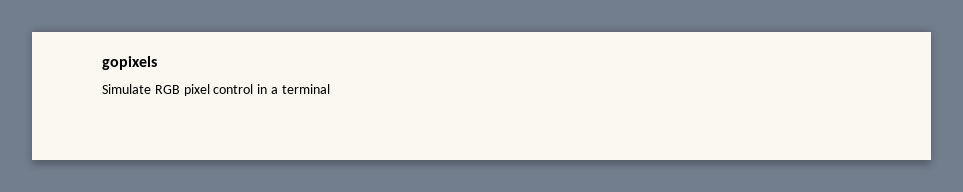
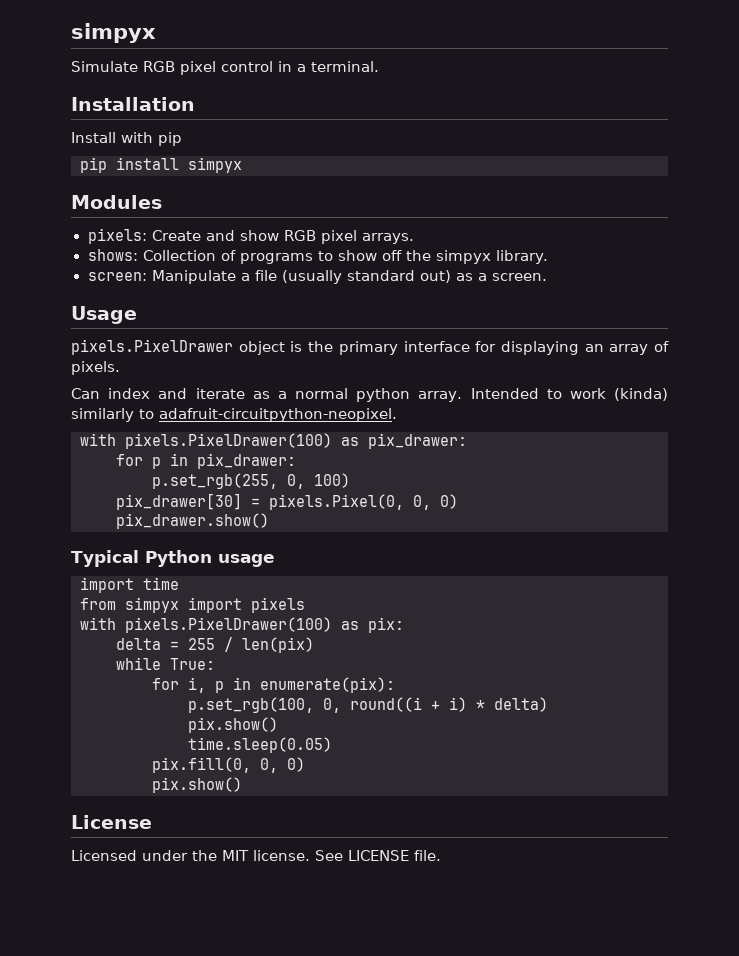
[102,56,157,70] gopixels -> [71,23,156,43] simpyx
[281,84,330,94] terminal -> [311,61,379,72] [71,97,195,111] [71,132,182,146] [80,157,242,173] [71,195,162,209] [87,228,414,244] [87,249,549,264] [87,270,547,284] [71,306,137,324] [71,339,669,355] [71,361,120,375] [71,388,668,402] [71,408,397,422] [80,433,467,449] [116,453,296,469] [152,473,350,489] [116,493,458,510] [116,513,269,529] [71,550,275,567] [80,577,179,593] [80,597,305,613] [80,617,404,633] [116,637,314,653] [116,657,215,670] [152,677,395,693] [188,697,548,713] [188,717,278,733] [188,737,332,753] [152,757,305,773] [152,777,242,793] [71,815,152,829] [71,850,441,861] terminal. // Installation // Install with pip // pip install simpyx // Modules // pixels: Create and show RGB pixel arrays. // shows: Collection of programs to show off the simpyx library. // screen: Manipulate a file (usually standard out) as a screen. // Usage // pixels.PixelDrawer object is the primary interface for displaying an array of pixels. // Can index and iterate as a normal python array. Intended to work (kinda) similarly to adafruit-circuitpython-neopixel. // with pixels.PixelDrawer(100) as pix_drawer: // for p in pix_drawer: // p.set_rgb(255, 0, 100) // pix_drawer[30] = pixels.Pixel(0, 0, 0) // pix_drawer.show() // Typical Python usage // import time // from simpyx import pixels // with pixels.PixelDrawer(100) as pix: // delta = 255 / len(pix) // while True: // for i, p in enumerate(pix): // p.set_rgb(100, 0, round((i + i) * delta) // pix.show() // time.sleep(0.05) // pix.fill(0, 0, 0) // pix.show() // License // Licensed under the MIT license. See LICENSE file.

